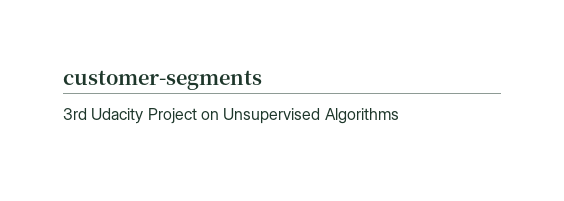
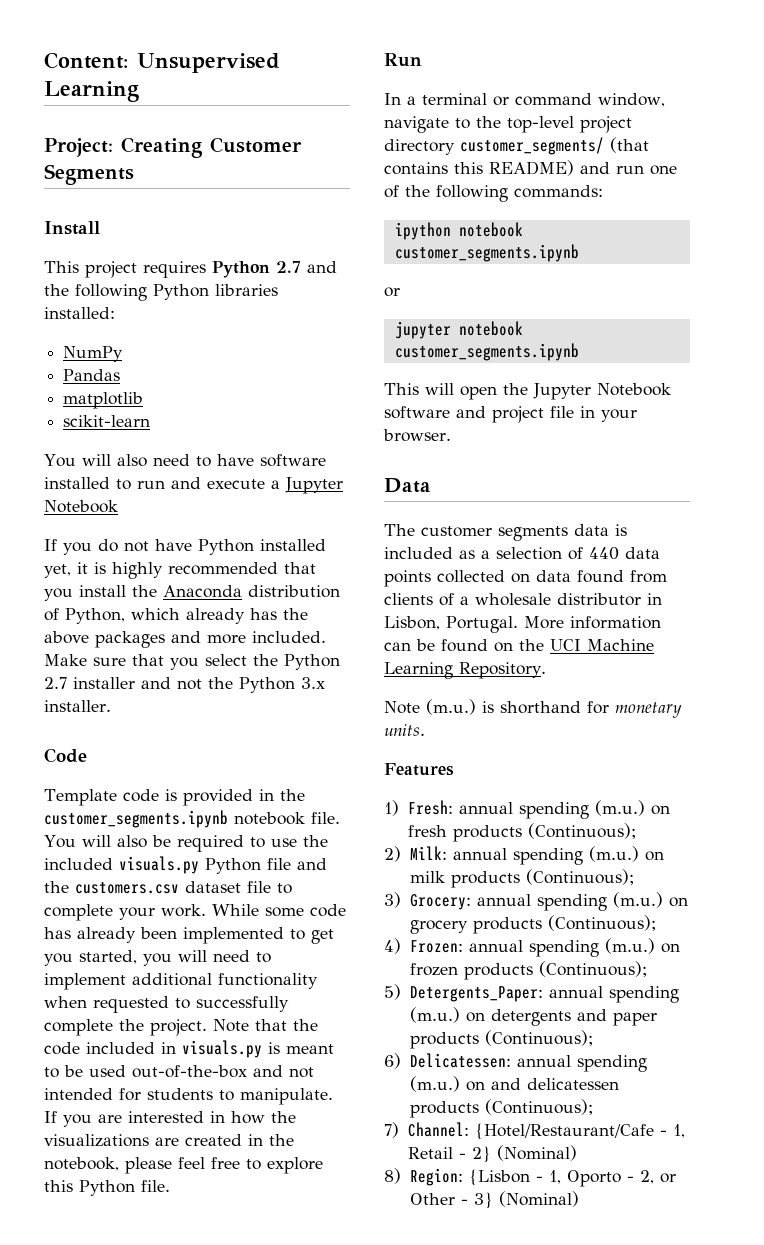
[63,70,262,90] [63,108,399,124] customer-segments // 3rd Udacity Project on Unsupervised Algorithms -> [44,52,280,73] [44,81,139,102] [44,137,302,158] [44,164,134,185] [44,221,100,235] [44,261,337,278] [44,284,278,301] [44,307,115,319] [63,346,124,362] [63,369,121,381] [63,392,144,409] [63,415,151,427] [44,454,326,467] [44,477,343,494] [44,500,118,513] [44,539,326,555] [44,562,316,579] [44,585,340,601] [44,608,308,624] [44,631,326,648] [44,654,340,670] [44,677,325,693] [44,700,111,712] [44,748,87,763] [44,789,305,806] [44,810,340,828] [44,835,328,852] [44,856,327,874] [44,881,292,894] [44,904,346,921] [44,927,334,944] [44,950,271,966] [44,973,318,990] [44,996,289,1013] [44,1019,318,1036] [44,1040,334,1058] [44,1065,314,1078] [44,1088,333,1105] [44,1111,296,1127] [44,1134,294,1147] [44,1157,323,1174] [44,1180,170,1196] [384,53,422,67] [384,93,665,107] [384,116,632,133] [384,137,649,155] [384,160,677,176] [384,185,603,202] [394,222,523,240] [394,244,579,262] [384,287,400,297] [394,321,523,339] [394,343,579,361] [384,383,671,400] [384,406,637,423] [383,429,451,442] [384,478,431,493] [384,524,627,541] [384,547,660,560] [384,570,667,587] [384,593,662,606] [384,616,661,633] [384,639,654,652] [384,662,546,679] [384,699,682,718] [384,724,425,736] [384,763,454,776] [384,800,670,819] [407,823,636,842] [384,846,664,865] [409,869,634,888] [384,892,688,911] [409,915,656,934] [384,938,680,957] [409,961,647,980] [384,984,679,1003] [409,1007,657,1026] [409,1030,593,1049] [384,1053,647,1072] [409,1076,619,1092] [409,1099,593,1118] [384,1122,685,1140] [407,1145,577,1163] [384,1168,676,1187] [409,1191,579,1209] Content: Unsupervised Learning // Project: Creating Customer Segments // Install // This project requires Python 2.7 and the following Python libraries installed: // NumPy // Pandas // matplotlib // scikit-learn // You will also need to have software installed to run and execute a Jupyter Notebook // If you do not have Python installed yet, it is highly recommended that you install the Anaconda distribution of Python, which already has the above packages and more included. Make sure that you select the Python 2.7 installer and not the Python 3.x installer. // Code // Template code is provided in the customer_segments.ipynb notebook file. You will also be required to use the included visuals.py Python file and the customers.csv dataset file to complete your work. While some code has already been implemented to get you started, you will need to implement additional functionality when requested to successfully complete the project. Note that the code included in visuals.py is meant to be used out-of-the-box and not intended for students to manipulate. If you are interested in how the visualizations are created in the notebook, please feel free to explore this Python file. // Run // In a terminal or command window, navigate to the top-level project directory customer_segments/ (that contains this README) and run one of the following commands: // ipython notebook customer_segments.ipynb // or // jupyter notebook customer_segments.ipynb // This will open the Jupyter Notebook software and project file in your browser. // Data // The customer segments data is included as a selection of 440 data points collected on data found from clients of a wholesale distributor in Lisbon, Portugal. More information can be found on the UCI Machine Learning Repository. // Note (m.u.) is shorthand for monetary units. // Features // 1) Fresh: annual spending (m.u.) on fresh products (Continuous); // 2) Milk: annual spending (m.u.) on milk products (Continuous); // 3) Grocery: annual spending (m.u.) on grocery products (Continuous); // 4) Frozen: annual spending (m.u.) on frozen products (Continuous); // 5) Detergents_Paper: annual spending (m.u.) on detergents and paper products (Continuous); // 6) Delicatessen: annual spending (m.u.) on and delicatessen products (Continuous); // 7) Channel: {Hotel/Restaurant/Cafe - 1, Retail - 2} (Nominal) // 8) Region: {Lisbon - 1, Oporto - 2, or Other - 3} (Nominal)

